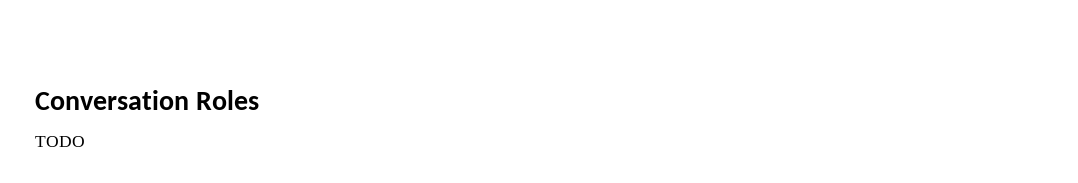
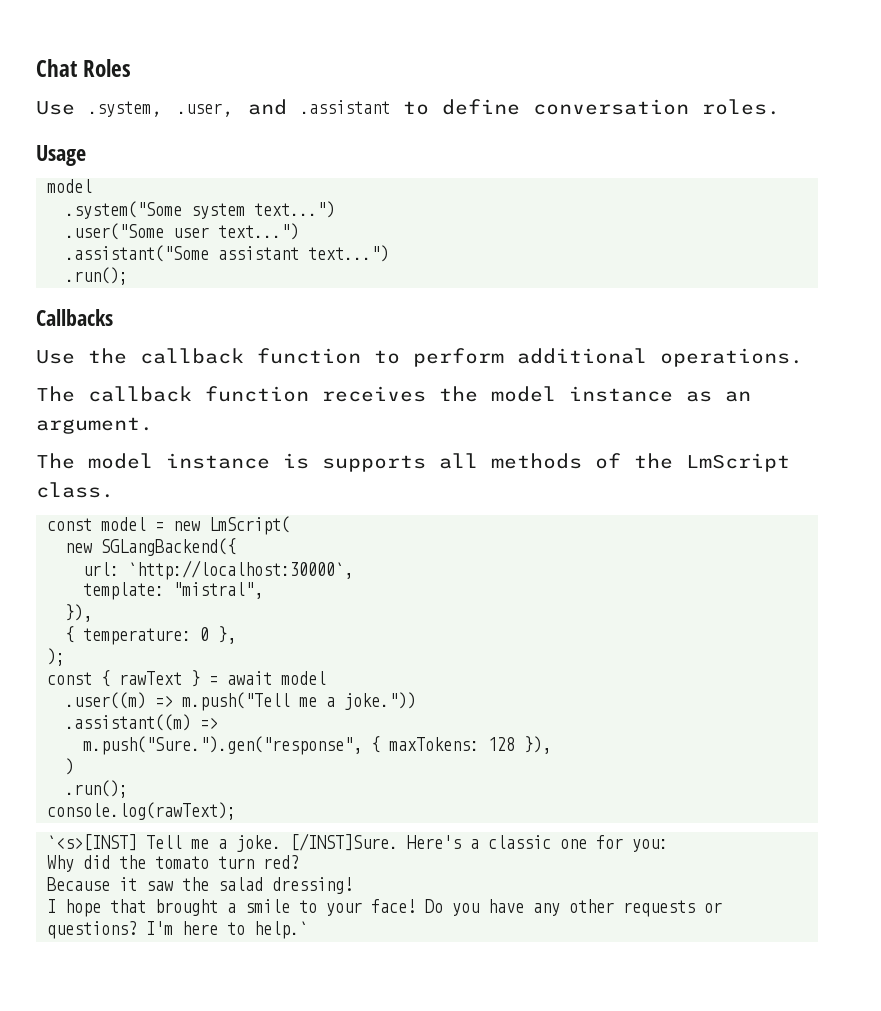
[35,90,189,110] Conversation -> [36,59,77,77] Chat
[35,136,85,147] TODO -> [36,99,780,118] [36,145,86,166] [47,179,93,193] [65,201,336,219] [65,223,300,240] [65,245,390,262] [65,267,129,285] [36,309,113,326] [36,348,803,367] [36,386,751,402] [36,417,153,434] [36,453,790,472] [36,482,114,498] [47,516,291,535] [65,538,237,556] [83,560,354,580] [83,582,264,600] [65,604,93,622] [65,626,237,645] [47,648,66,666] [47,670,327,687] [65,692,417,711] [65,714,219,731] [83,736,552,755] [65,758,75,775] [65,780,129,798] [47,802,237,820] [47,833,669,852] [47,855,300,872] [47,877,354,894] [47,899,723,917] [47,921,309,939] Use .system, .user, and .assistant to define conversation roles. // Usage // model // .system("Some system text...") // .user("Some user text...") // .assistant("Some assistant text...") // .run(); // Callbacks // Use the callback function to perform additional operations. // The callback function receives the model instance as an argument. // The model instance is supports all methods of the LmScript class. // const model = new LmScript( // new SGLangBackend({ // url: `http://localhost:30000`, // template: "mistral", // }), // { temperature: 0 }, // ); // const { rawText } = await model // .user((m) => m.push("Tell me a joke.")) // .assistant((m) => // m.push("Sure.").gen("response", { maxTokens: 128 }), // ) // .run(); // console.log(rawText); // `<s>[INST] Tell me a joke. [/INST]Sure. Here's a classic one for you: // Why did the tomato turn red? // Because it saw the salad dressing! // I hope that brought a smile to your face! Do you have any other requests or questions? I'm here to help.`

